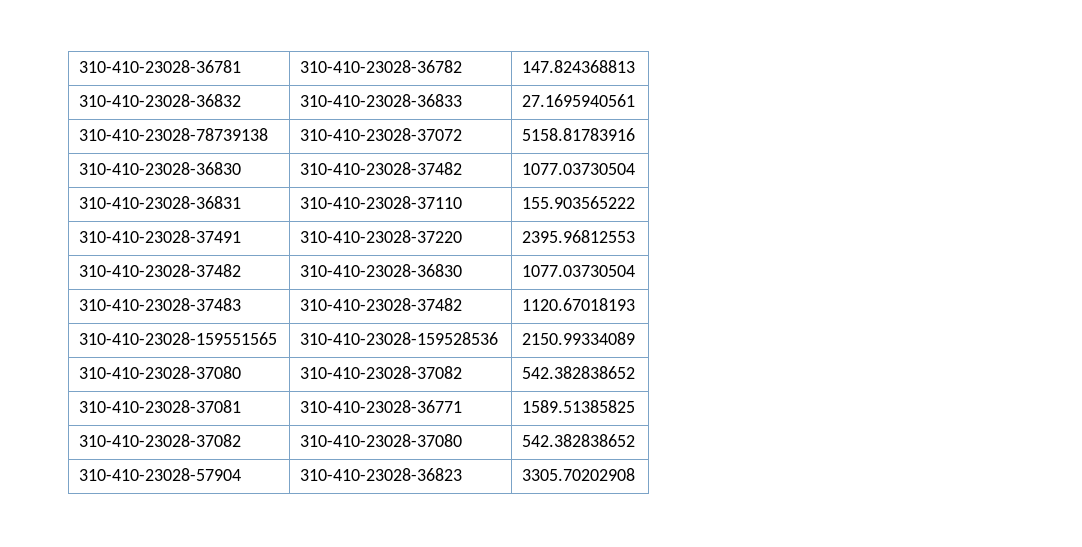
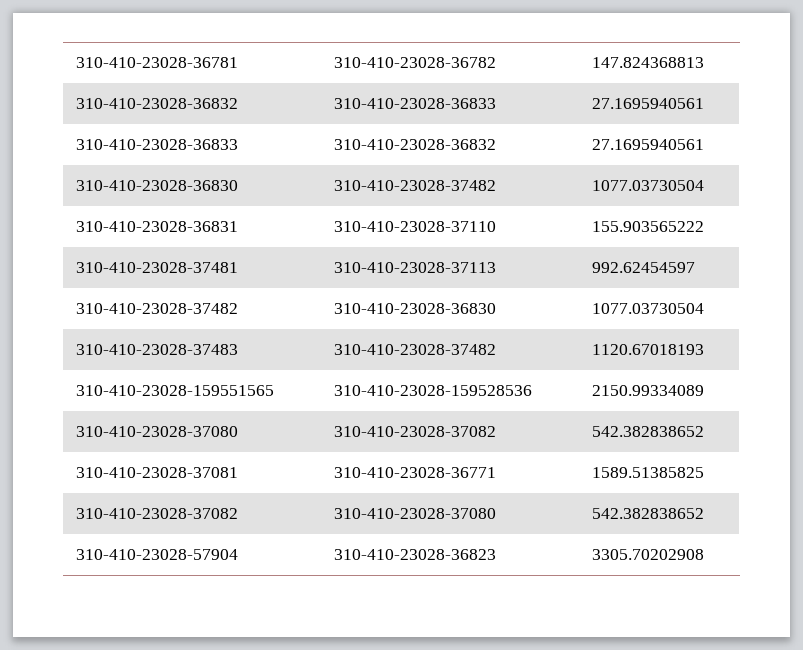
[79,128,269,141] [300,128,463,141] [522,128,636,141] 310-410-23028-78739138 | 310-410-23028-37072 | 5158.81783916 -> [75,139,238,150] [333,139,496,150] [591,139,704,150] 310-410-23028-36833 | 310-410-23028-36832 | 27.1695940561
[79,230,242,243] [300,230,463,243] [522,230,636,243] 310-410-23028-37491 | 310-410-23028-37220 | 2395.96812553 -> [75,262,238,273] [333,262,496,273] [591,262,695,273] 310-410-23028-37481 | 310-410-23028-37113 | 992.62454597

